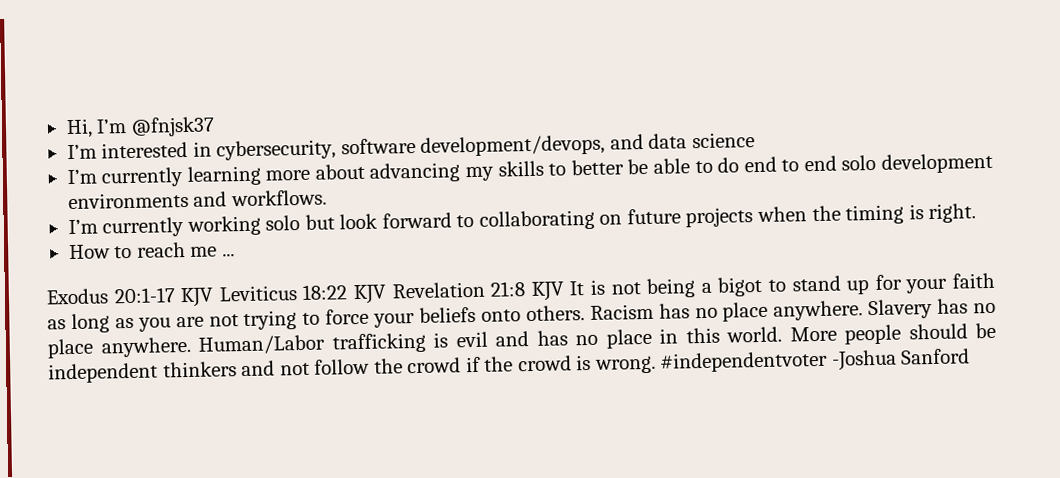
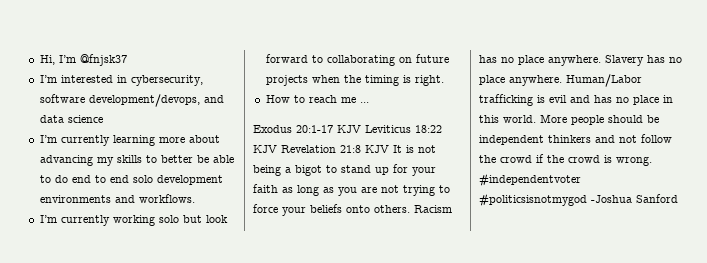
(829, 361) none -> [479,193,587,207] #politicsisnotmygod

